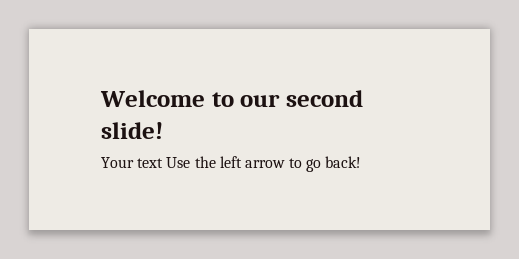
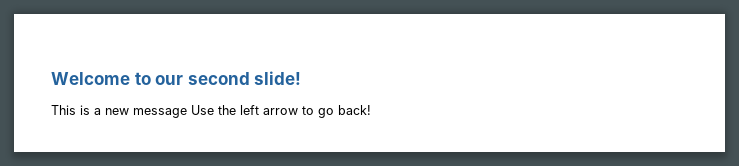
[101,157,164,168] Your text -> [51,105,187,118] This is a new message

